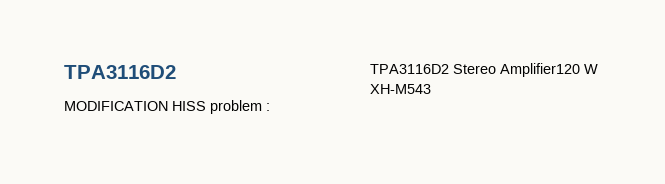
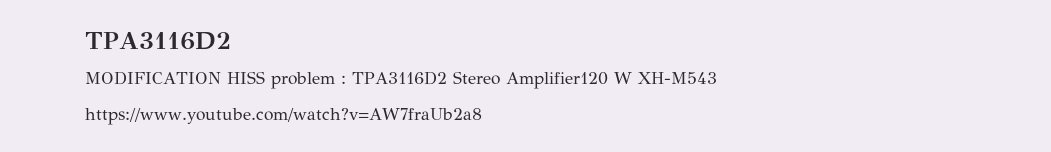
(431, 89) none -> [85,108,482,125] // https://www.youtube.com/watch?v=AW7fraUb2a8

